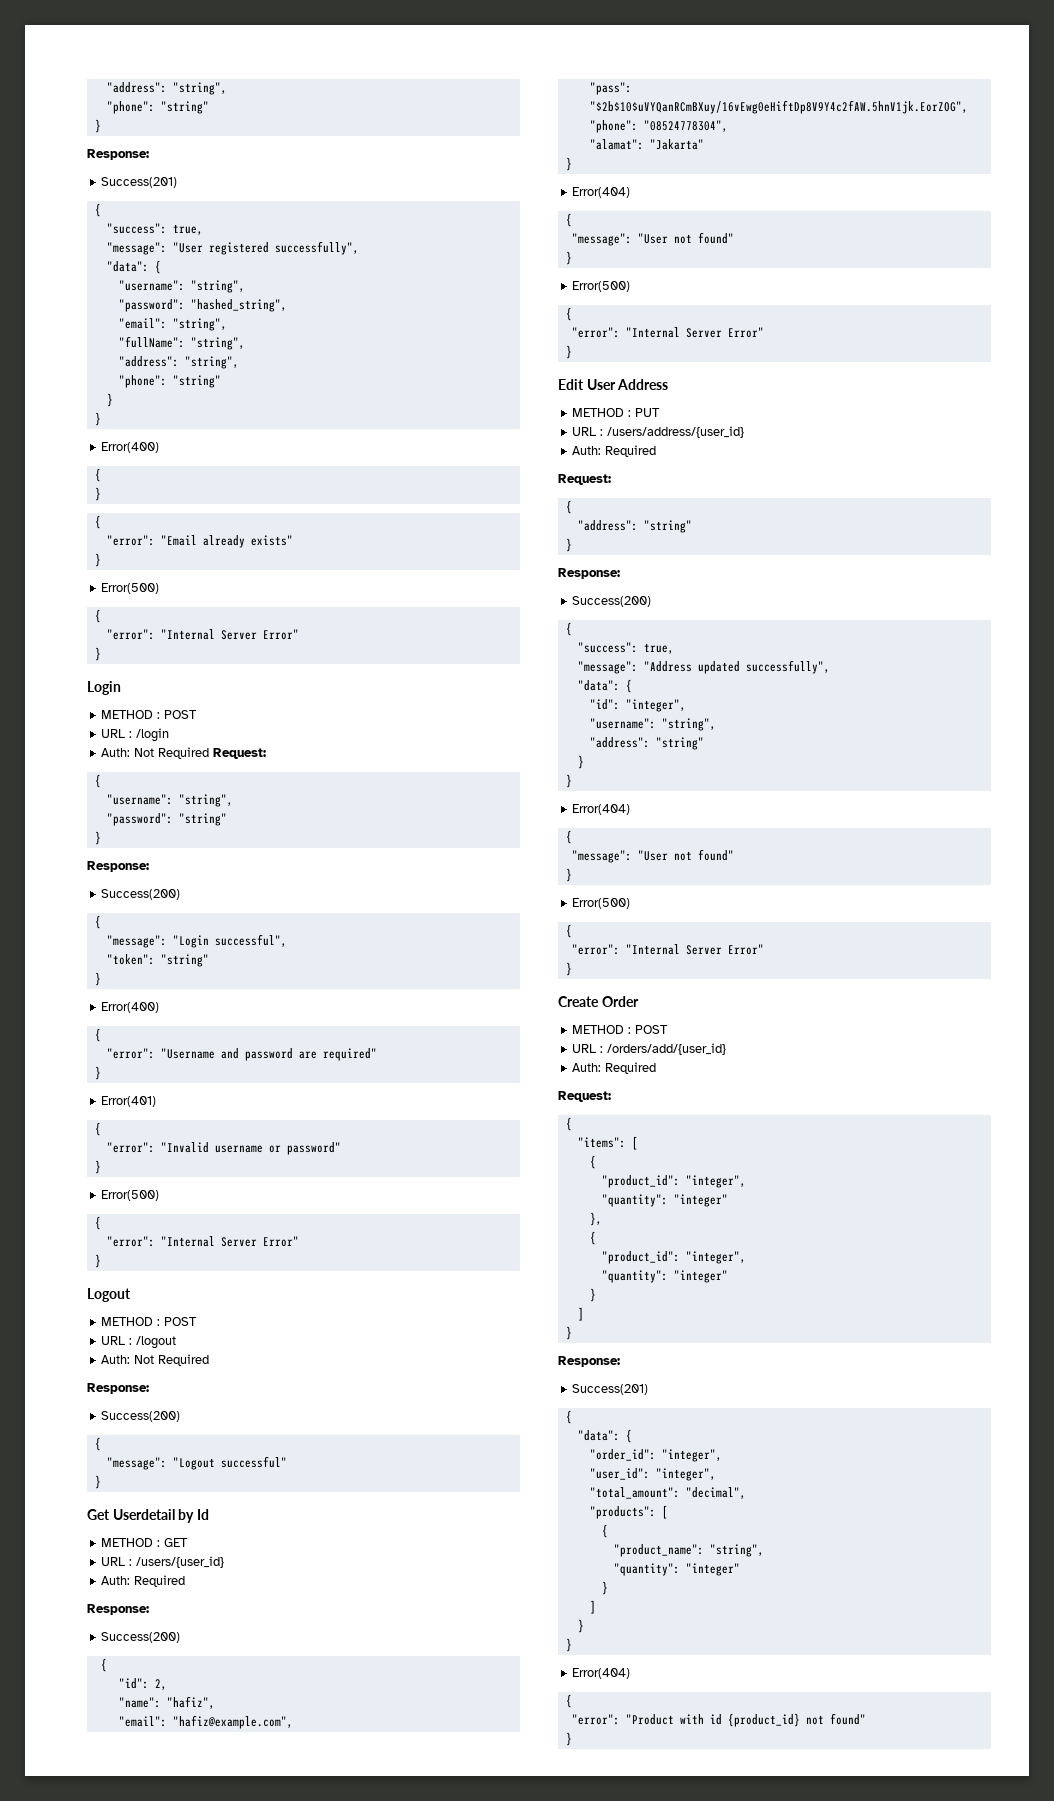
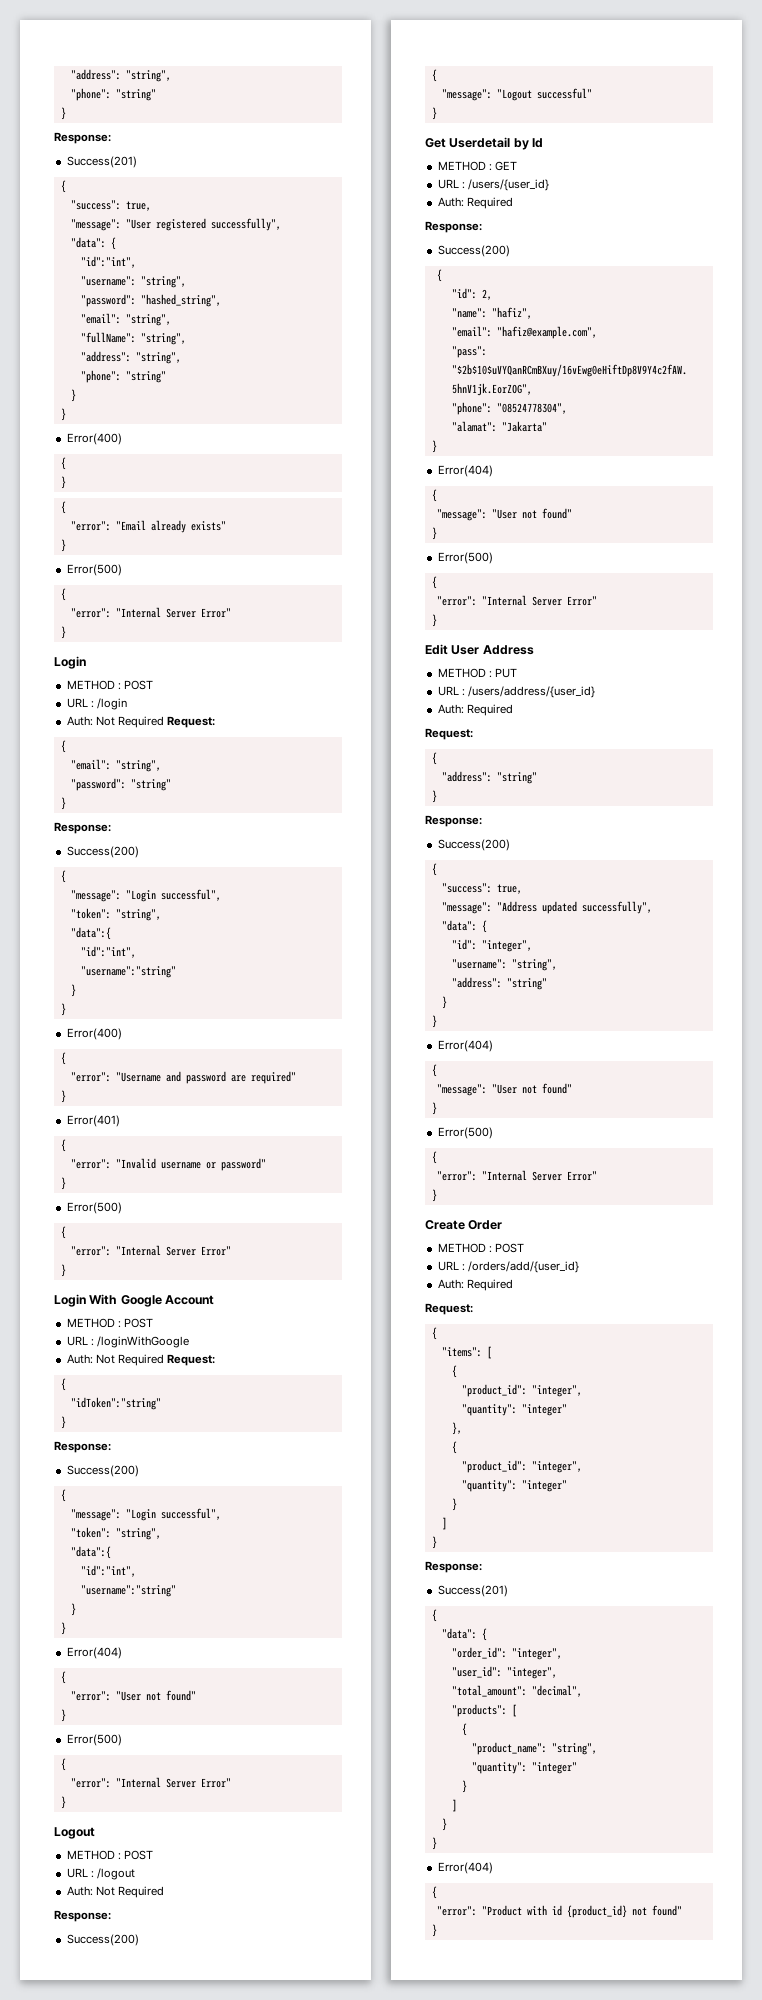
(161, 267) none -> [80,256,136,268] // "id":"int",
[106,794,173,805] "username": -> [70,759,111,770] "email":
[160,954,209,967] "string" -> [115,909,161,921] [70,927,111,940] [80,946,136,958] [80,966,176,978] [70,984,76,997] "string", // "data":{ // "id":"int", // "username":"string" // }
(101, 1261) none -> [54,1294,215,1307] [66,1318,153,1328] [66,1336,189,1348] [66,1354,215,1366] [60,1378,66,1391] [70,1397,161,1410] [60,1416,66,1429] [54,1441,111,1453] [66,1465,139,1477] [60,1489,66,1502] [70,1508,221,1521] [70,1527,161,1540] [70,1546,111,1559] [80,1565,136,1577] [80,1585,176,1597] [70,1603,76,1616] [60,1622,66,1635] [66,1647,122,1659] [60,1671,66,1684] [70,1690,196,1701] [60,1709,66,1722] [66,1734,122,1746] [60,1758,66,1771] [70,1777,231,1788] [60,1796,66,1809] // Login With Google Account // METHOD : POST // URL : /loginWithGoogle // Auth: Not Required Request: // { // "idToken":"string" // } // Response: // Success(200) // { // "message": "Login successful", // "token": "string", // "data":{ // "id":"int", // "username":"string" // } // } // Error(404) // { // "error": "User not found" // } // Error(500) // { // "error": "Internal Server Error" // }

